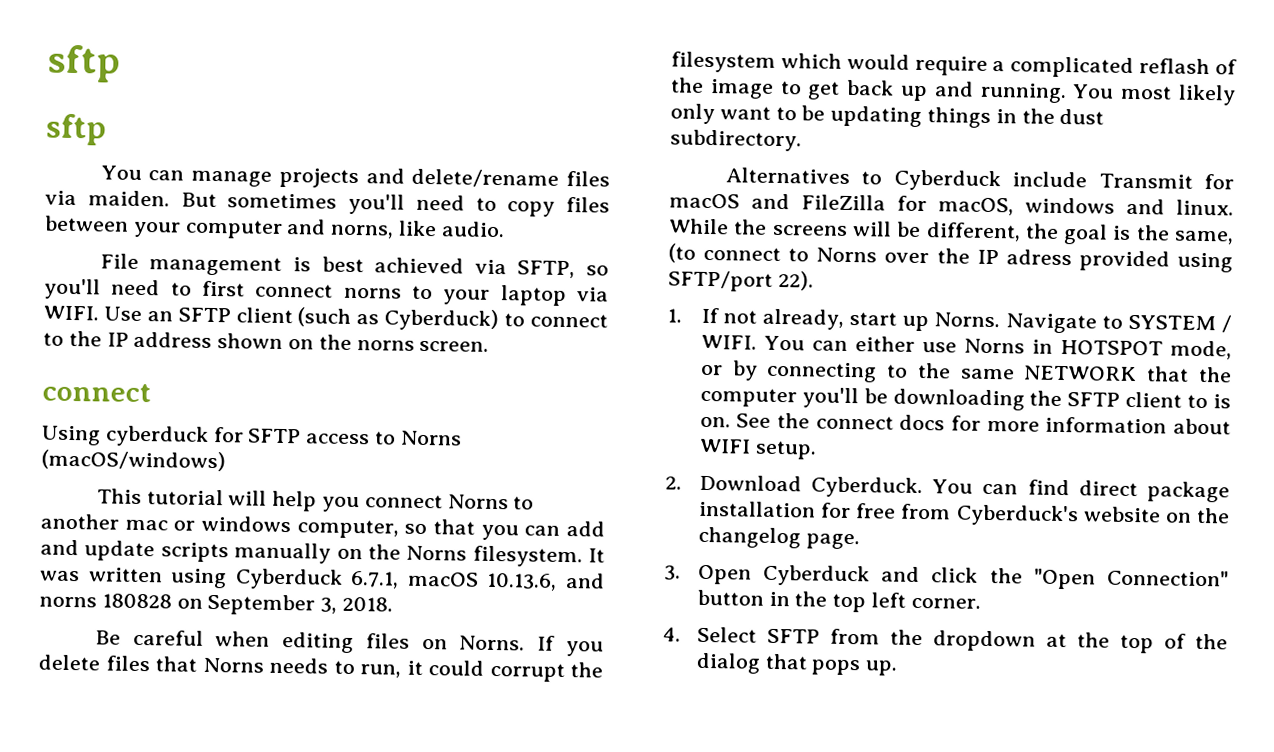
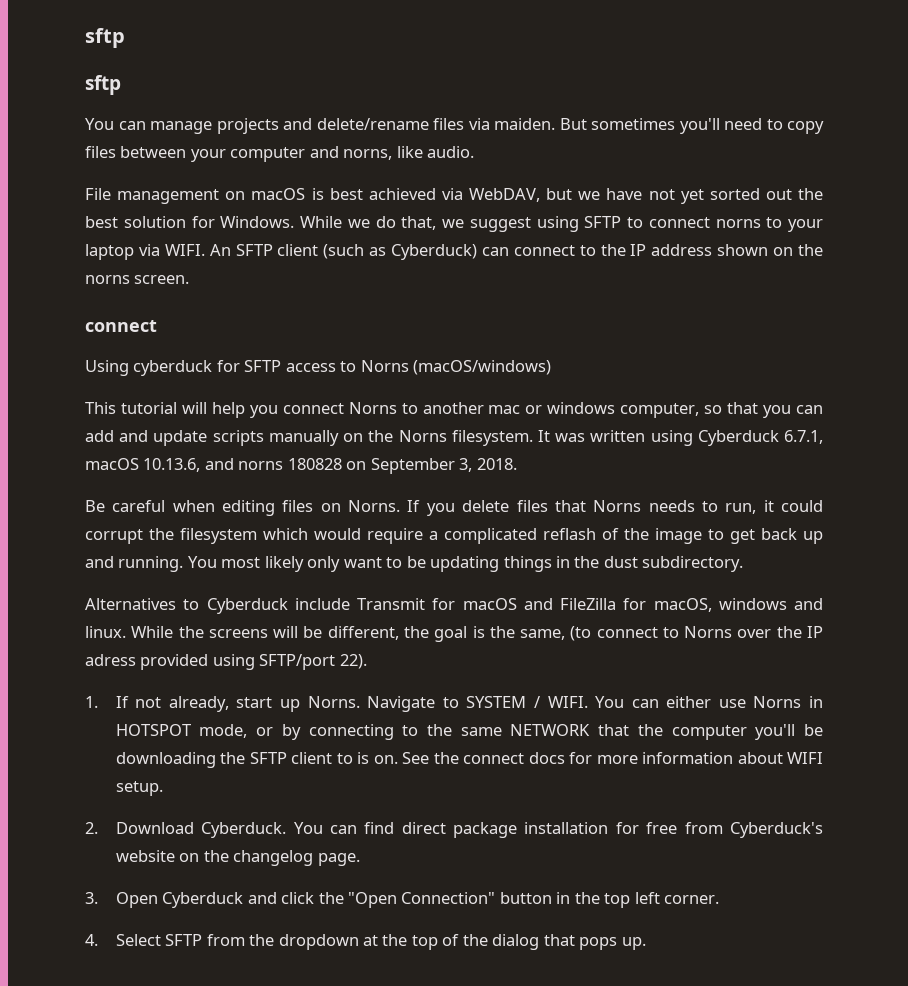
(283, 266) none -> [225,188,306,200] on macOS
[517,260,610,279] [44,278,245,300] SFTP, so you'll need to first -> [469,188,823,204] [85,216,643,232] WebDAV, but we have not yet sorted out the best solution for Windows. While we do that, we suggest using SFTP to
[103,306,173,322] Use an -> [209,244,231,256] An
[504,313,526,327] to -> [481,247,509,256] can

